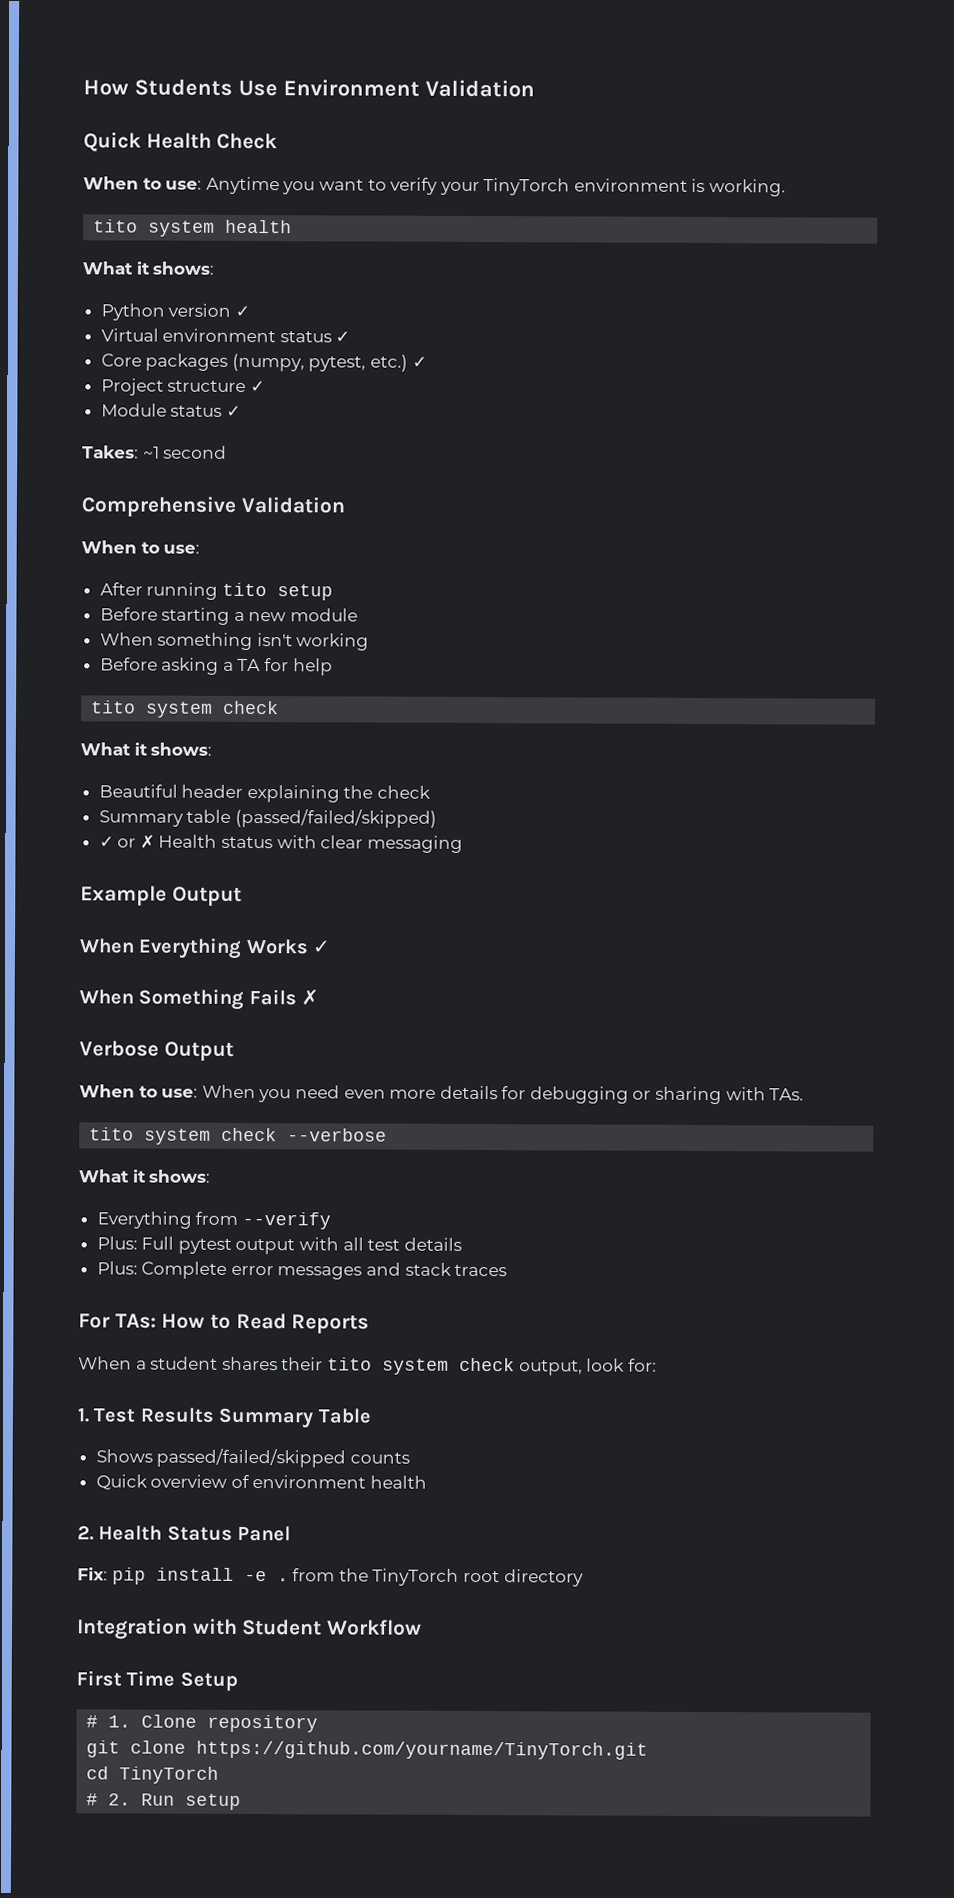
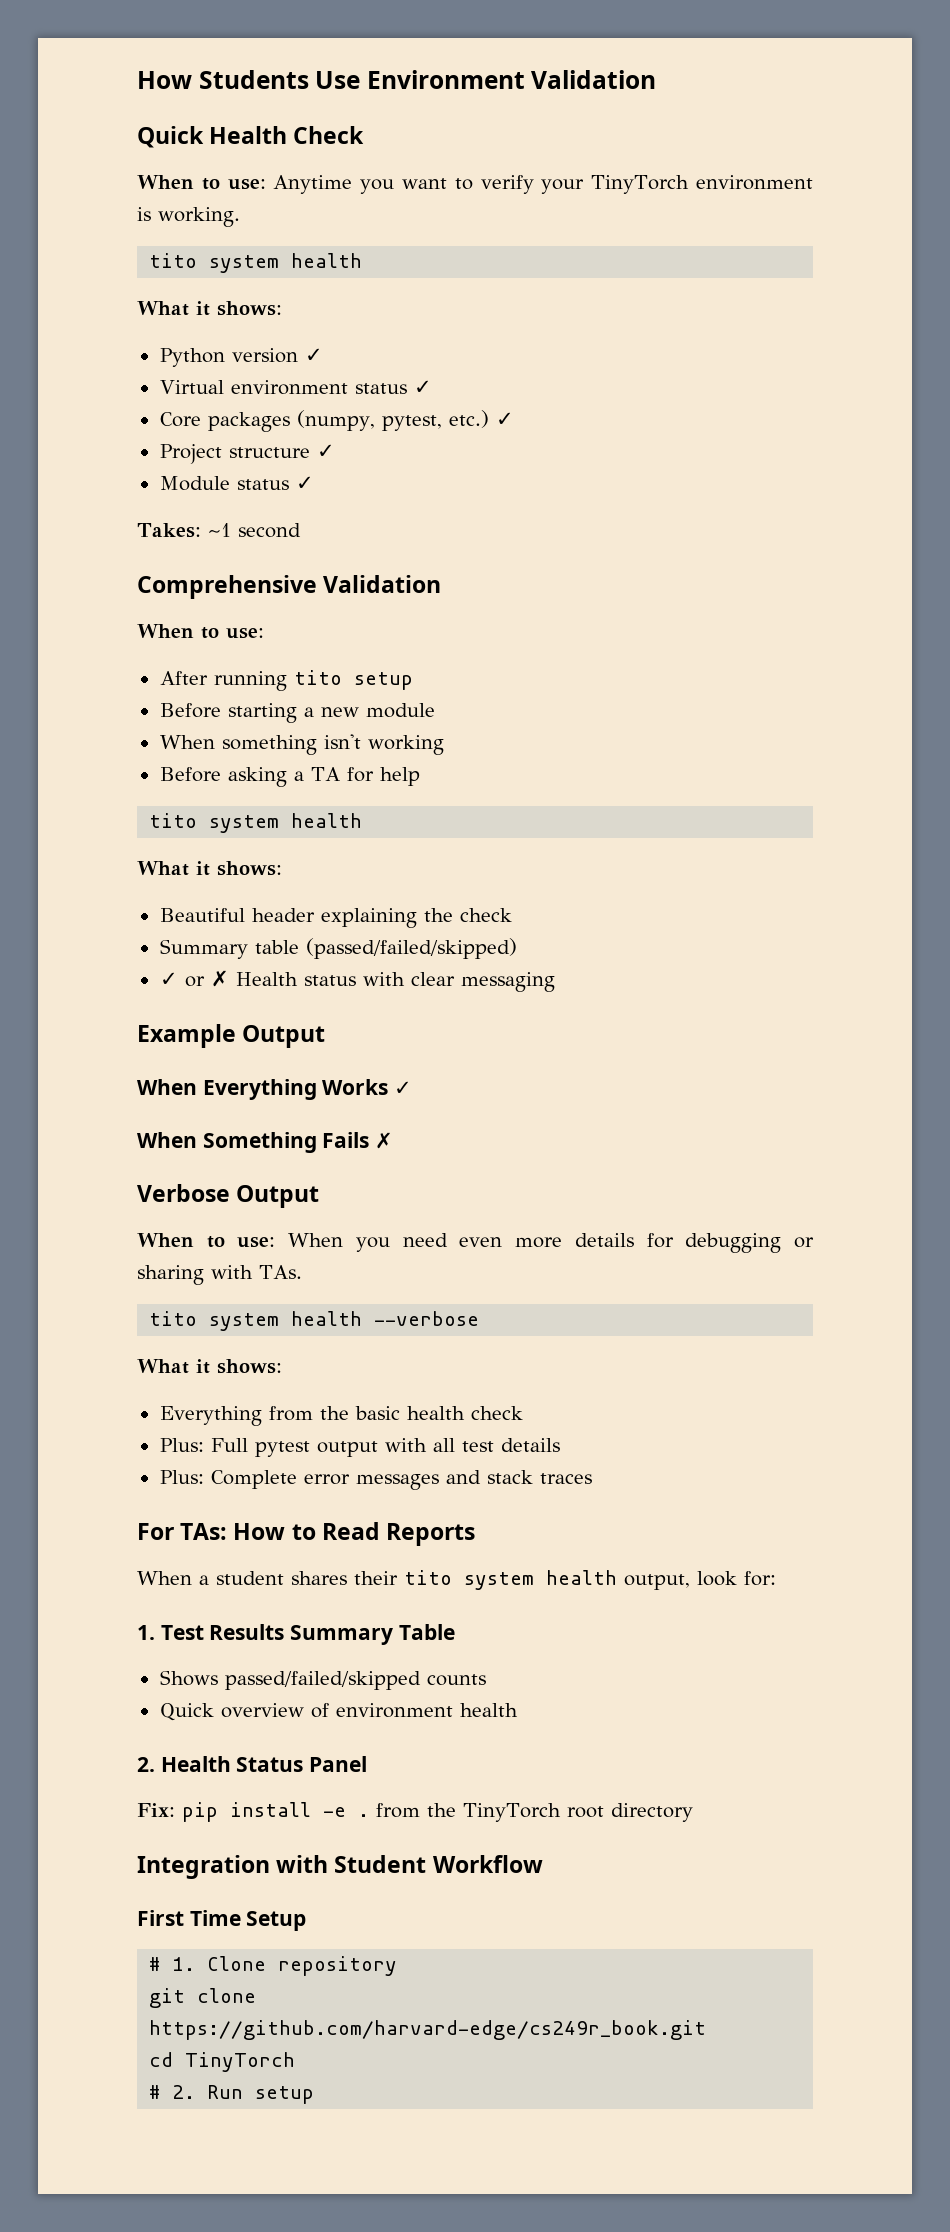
[223,700,280,715] check -> [291,813,363,828] health
[221,1127,278,1142] check -> [291,1311,363,1326] health
[241,1211,331,1230] --verify -> [319,1406,523,1420] the basic health check
[458,1357,515,1372] check -> [546,1570,617,1585] health
[196,1740,649,1760] https://github.com/yourname/TinyTorch.git -> [149,2020,707,2040] https://github.com/harvard-edge/cs249r_book.git

